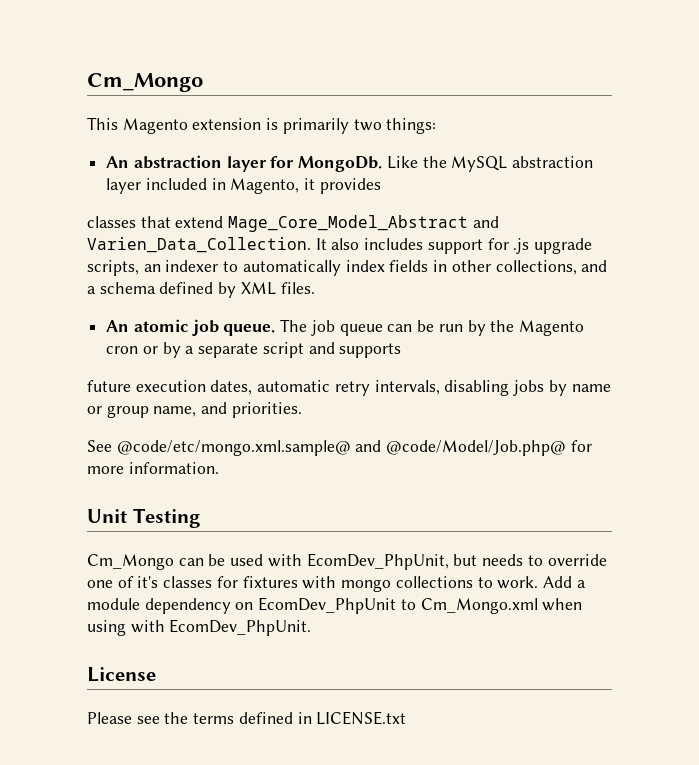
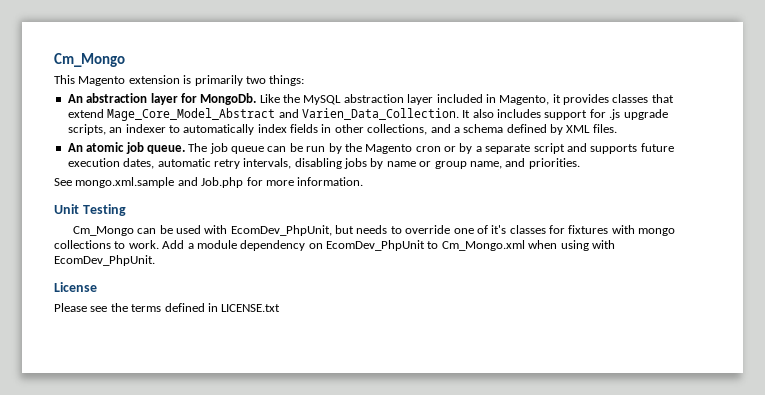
(381, 186) // -> (609, 99) none
(402, 350) // -> (638, 149) none
[116,440,567,456] @code/etc/mongo.xml.sample@ and @code/Model/Job.php@ -> [75,177,244,188] mongo.xml.sample and Job.php

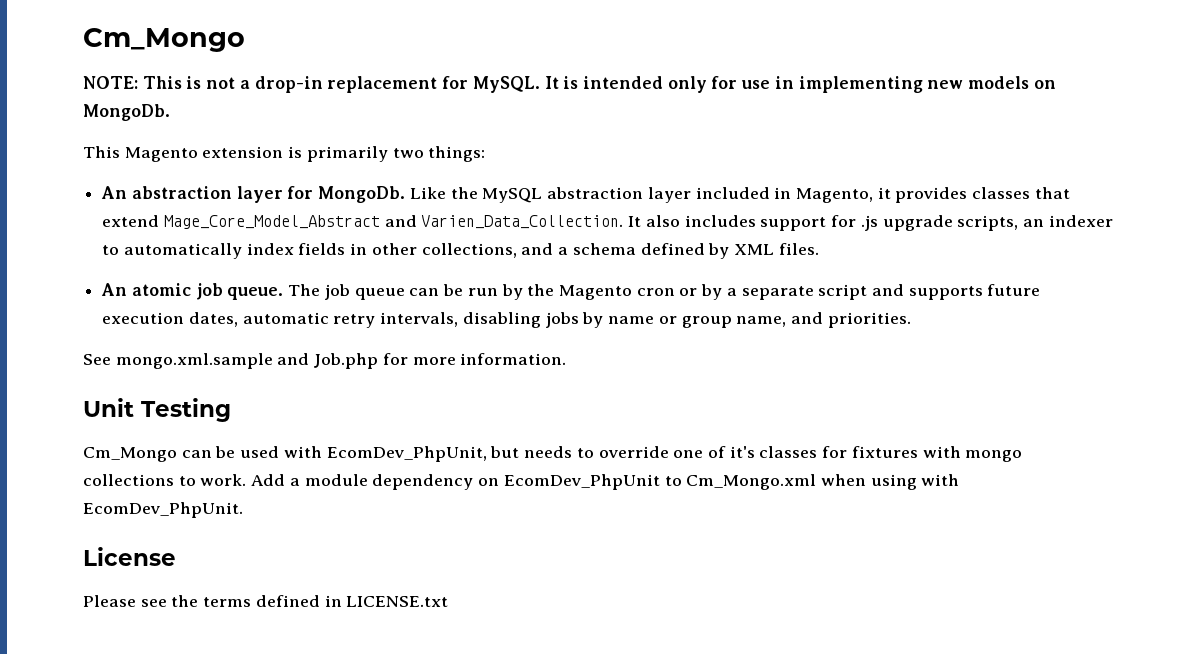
[54,53,125,67] Cm_Mongo -> [83,28,245,52] [83,76,1056,93] [83,104,170,121] Cm_Mongo // NOTE: This is not a drop-in replacement for MySQL. It is intended only for use in implementing new models on MongoDb.

